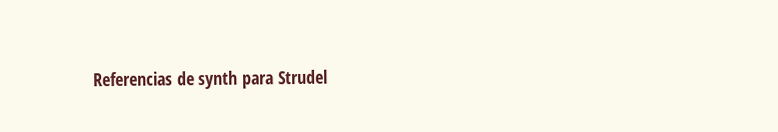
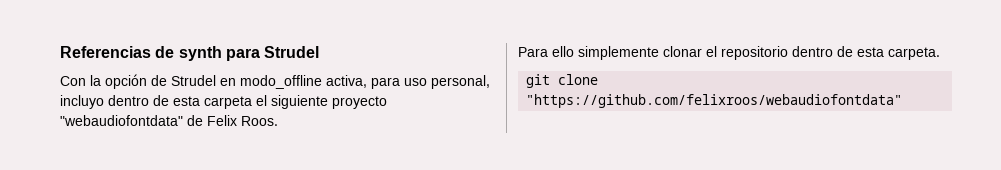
(328, 77) none -> [60,74,490,89] [60,95,387,109] [60,115,278,126] [518,46,940,60] [526,74,599,88] [526,94,903,108] // Con la opción de Strudel en modo_offline activa, para uso personal, incluyo dentro de esta carpeta el siguiente proyecto "webaudiofontdata" de Felix Roos. // Para ello simplemente clonar el repositorio dentro de esta carpeta. // git clone "https://github.com/felixroos/webaudiofontdata"

